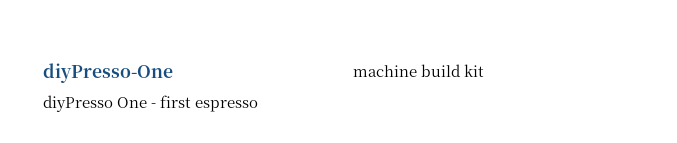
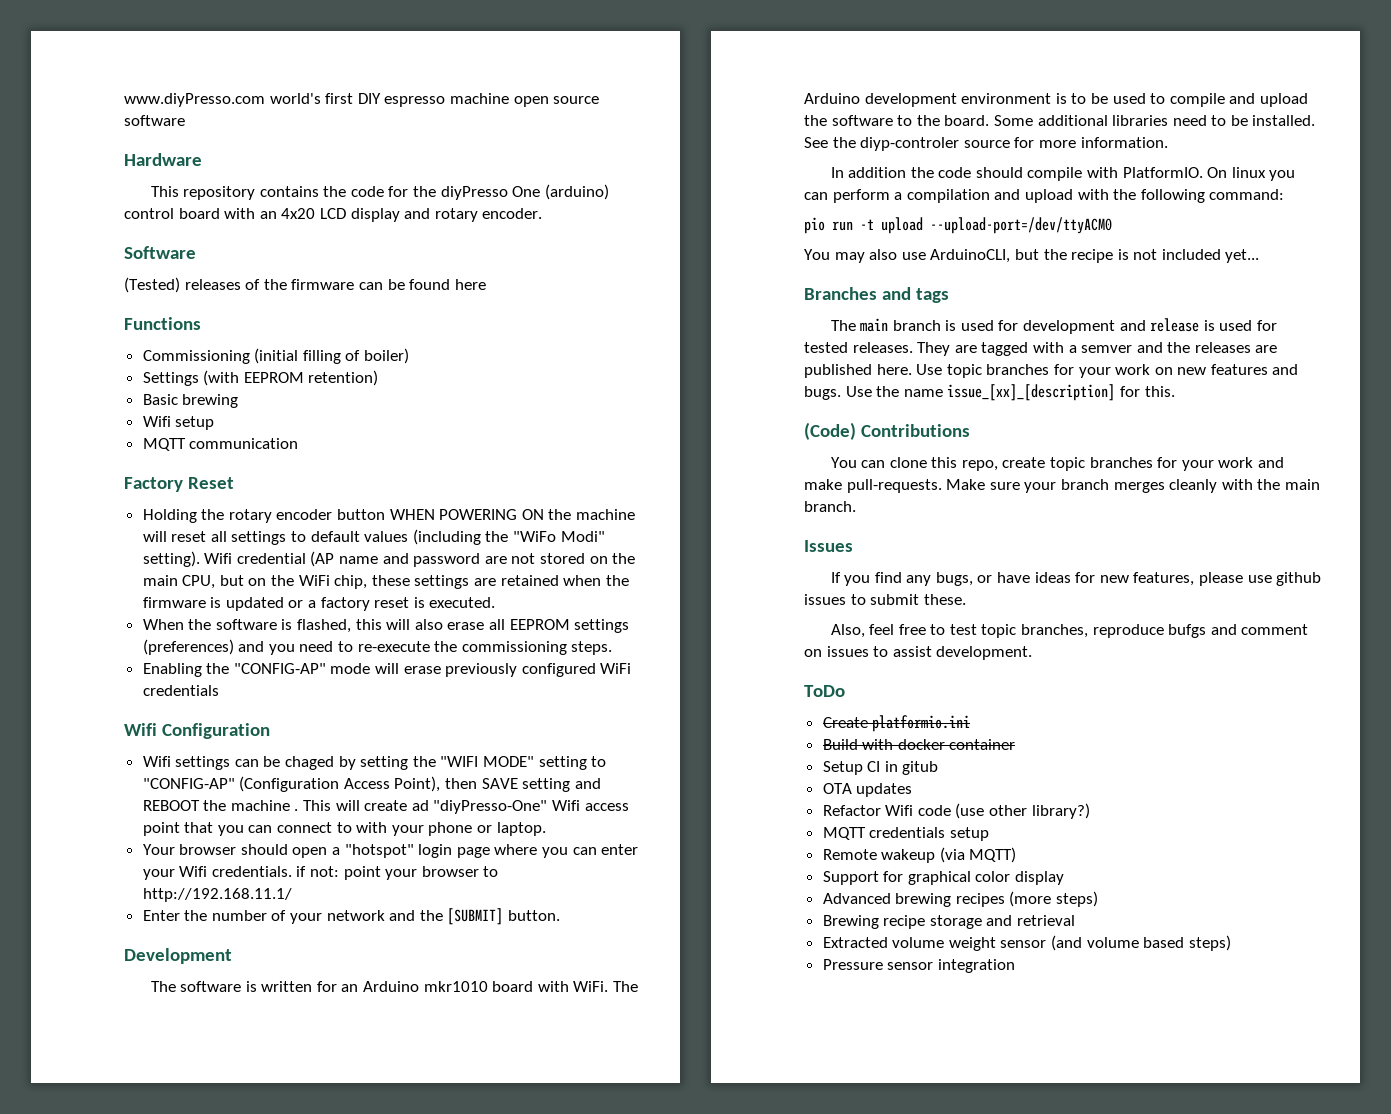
[43,63,173,83] [43,95,259,112] [353,64,485,77] diyPresso-One // diyPresso One - first espresso machine build kit -> [124,93,600,107] [124,115,185,126] [124,153,202,166] [150,184,609,200] [124,208,543,222] [124,246,196,259] [124,277,486,293] [124,317,201,330] [142,348,410,364] [142,370,379,386] [142,394,239,408] [142,416,215,430] [142,438,299,451] [124,477,234,492] [142,509,636,523] [142,529,605,545] [142,551,636,567] [142,575,629,589] [142,597,496,611] [142,619,630,633] [142,639,613,655] [142,663,632,677] [142,685,219,696] [124,723,270,739] [142,756,607,770] [142,776,601,792] [142,800,629,814] [142,822,546,836] [142,844,639,858] [142,866,499,880] [142,888,292,902] [142,908,561,925] [124,948,232,964] [150,981,639,992] [804,93,1308,107] [804,115,1316,126] [804,137,1168,151] [830,167,1296,181] [804,189,1285,203] [804,217,1112,234] [804,249,1260,263] [804,287,949,303] [830,318,1278,334] [804,342,1278,356] [804,364,1299,378] [804,384,1175,401] [804,422,970,440] [830,457,1285,471] [804,479,1320,493] [804,501,856,512] [804,540,853,552] [830,572,1322,586] [804,594,966,605] [830,624,1309,638] [804,646,1033,660] [804,685,845,697] [822,715,971,732] [822,739,1016,750] [822,761,939,775] [822,783,913,797] [822,803,1090,819] [822,827,989,841] [822,847,1017,863] [822,871,1065,885] [822,891,1099,907] [822,915,1076,929] [822,935,1231,951] [822,959,1015,973] www.diyPresso.com world's first DIY espresso machine open source software // Hardware // This repository contains the code for the diyPresso One (arduino) control board with an 4x20 LCD display and rotary encoder. // Software // (Tested) releases of the firmware can be found here // Functions // Commissioning (initial filling of boiler) // Settings (with EEPROM retention) // Basic brewing // Wifi setup // MQTT communication // Factory Reset // Holding the rotary encoder button WHEN POWERING ON the machine will reset all settings to default values (including the "WiFo Modi" setting). Wifi credential (AP name and password are not stored on the main CPU, but on the WiFi chip, these settings are retained when the firmware is updated or a factory reset is executed. // When the software is flashed, this will also erase all EEPROM settings (preferences) and you need to re-execute the commissioning steps. // Enabling the "CONFIG-AP" mode will erase previously configured WiFi credentials // Wifi Configuration // Wifi settings can be chaged by setting the "WIFI MODE" setting to "CONFIG-AP" (Configuration Access Point), then SAVE setting and REBOOT the machine . This will create ad "diyPresso-One" Wifi access point that you can connect to with your phone or laptop. // Your browser should open a "hotspot" login page where you can enter your Wifi credentials. if not: point your browser to http://192.168.11.1/ // Enter the number of your network and the [SUBMIT] button. // Development // The software is written for an Arduino mkr1010 board with WiFi. The Arduino development environment is to be used to compile and upload the software to the board. Some additional libraries need to be installed. See the diyp-controler source for more information. // In addition the code should compile with PlatformIO. On linux you can perform a compilation and upload with the following command: // pio run -t upload --upload-port=/dev/ttyACM0 // You may also use ArduinoCLI, but the recipe is not included yet... // Branches and tags // The main branch is used for development and release is used for tested releases. They are tagged with a semver and the releases are published here. Use topic branches for your work on new features and bugs. Use the name issue_[xx]_[description] for this. // (Code) Contributions // You can clone this repo, create topic branches for your work and make pull-requests. Make sure your branch merges cleanly with the main branch. // Issues // If you find any bugs, or have ideas for new features, please use github issues to submit these. // Also, feel free to test topic branches, reproduce bufgs and comment on issues to assist development. // ToDo // Create platformio.ini // Build with docker container // Setup CI in gitub // OTA updates // Refactor Wifi code (use other library?) // MQTT credentials setup // Remote wakeup (via MQTT) // Support for graphical color display // Advanced brewing recipes (more steps) // Brewing recipe storage and retrieval // Extracted volume weight sensor (and volume based steps) // Pressure sensor integration

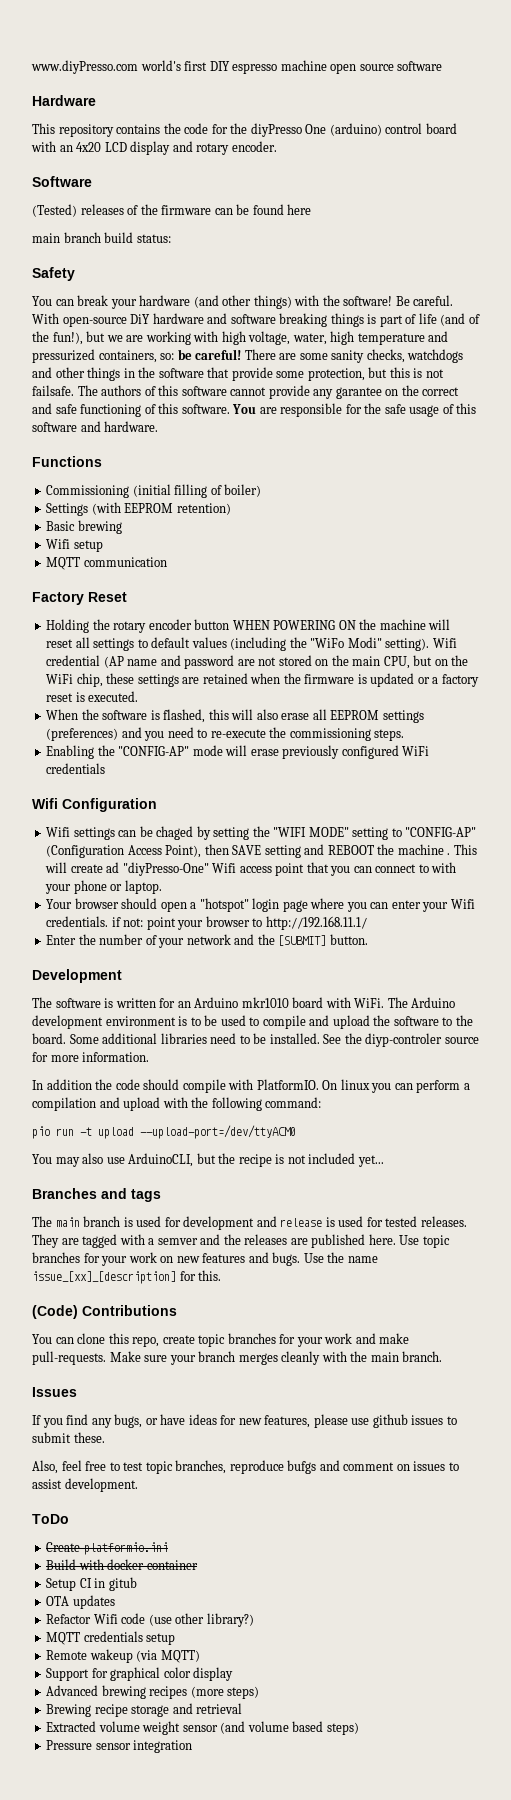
(486, 284) none -> [32,232,171,243] [32,267,75,281] [32,295,454,309] [32,313,480,327] [32,331,449,345] [32,349,464,363] [32,367,444,381] [32,385,460,399] [32,403,477,417] [32,421,159,432] // main branch build status: // Safety // You can break your hardware (and other things) with the software! Be careful. With open-source DiY hardware and software breaking things is part of life (and of the fun!), but we are working with high voltage, water, high temperature and pressurized containers, so: be careful! There are some sanity checks, watchdogs and other things in the software that provide some protection, but this is not failsafe. The authors of this software cannot provide any garantee on the correct and safe functioning of this software. You are responsible for the safe usage of this software and hardware.

